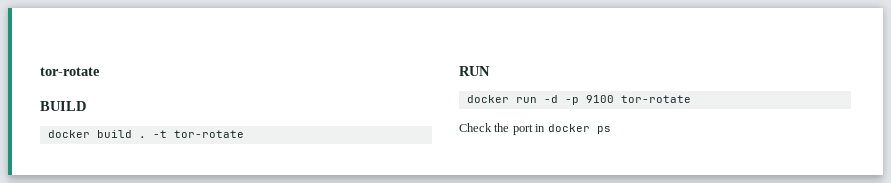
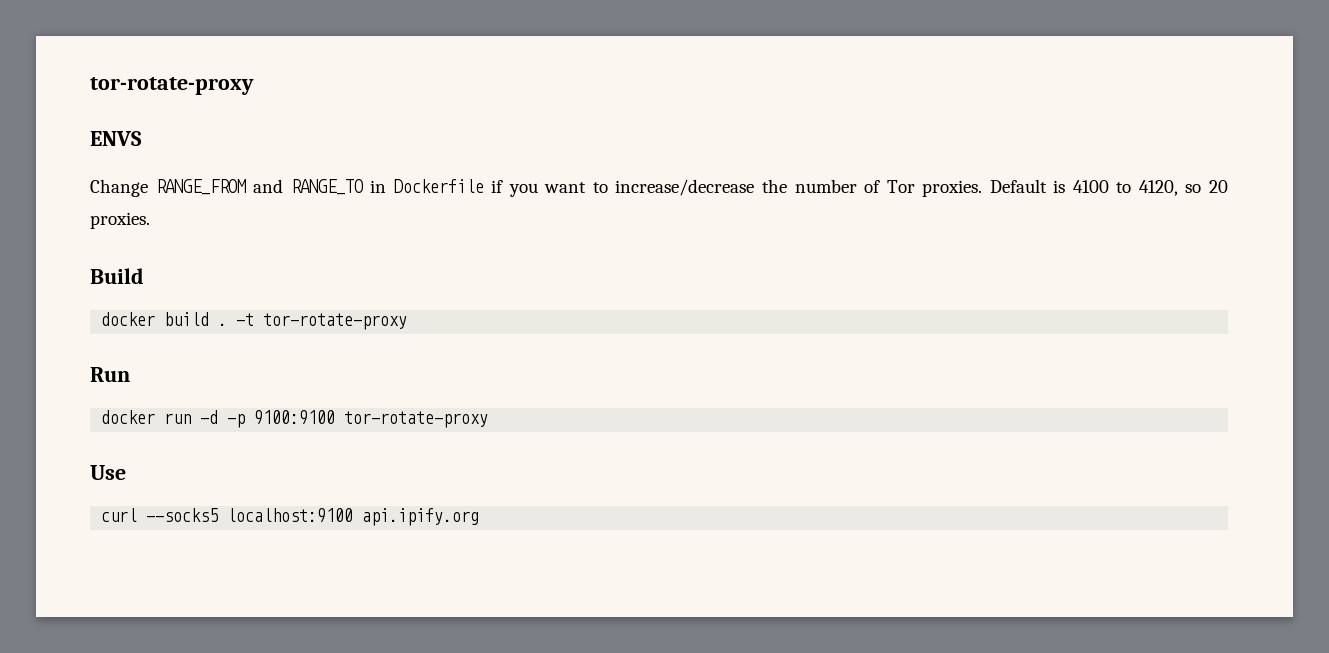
[40,67,100,76] [40,101,86,111] tor-rotate // BUILD -> [90,77,254,95] [90,131,142,146] [90,179,1228,197] [90,212,150,229] [90,268,144,284] tor-rotate-proxy // ENVS // Change RANGE_FROM and RANGE_TO in Dockerfile if you want to increase/decrease the number of Tor proxies. Default is 4100 to 4120, so 20 proxies. // Build
[173,130,244,138] [459,66,490,76] tor-rotate // RUN -> [263,313,408,330] [90,367,130,382] tor-rotate-proxy // Run
[585,95,691,103] [459,123,611,135] 9100 tor-rotate // Check the port in docker ps -> [254,410,489,428] [90,465,126,480] [101,508,480,526] 9100:9100 tor-rotate-proxy // Use // curl --socks5 localhost:9100 api.ipify.org

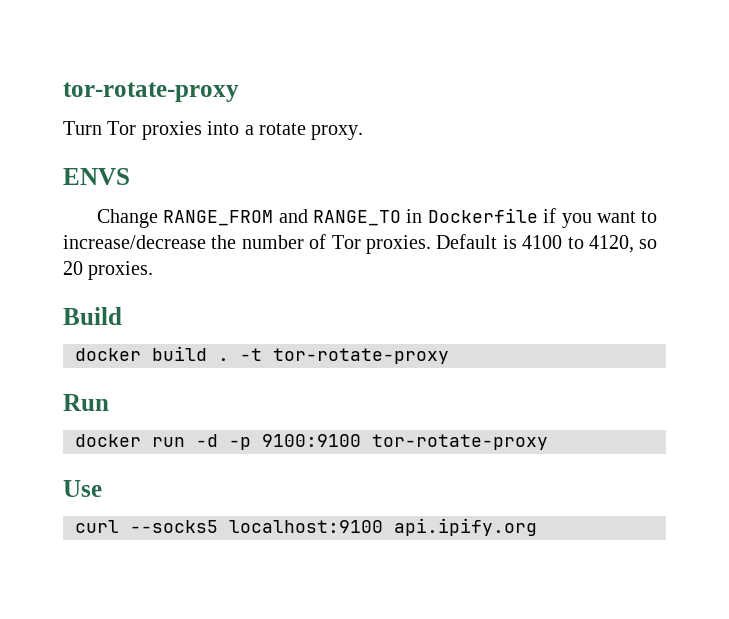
[90,77,254,95] tor-rotate-proxy -> [63,82,239,102] [63,121,364,140] tor-rotate-proxy // Turn Tor proxies into a rotate proxy.

